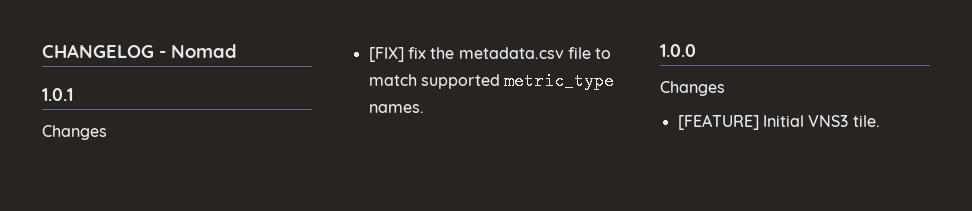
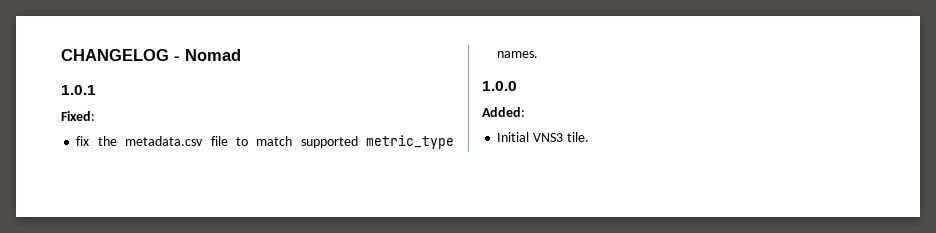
[42,125,107,140] [368,47,404,62] Changes // [FIX] -> [61,111,95,121] Fixed: //
[660,81,725,96] [677,114,759,130] Changes // [FEATURE] -> [482,107,525,117] Added: //

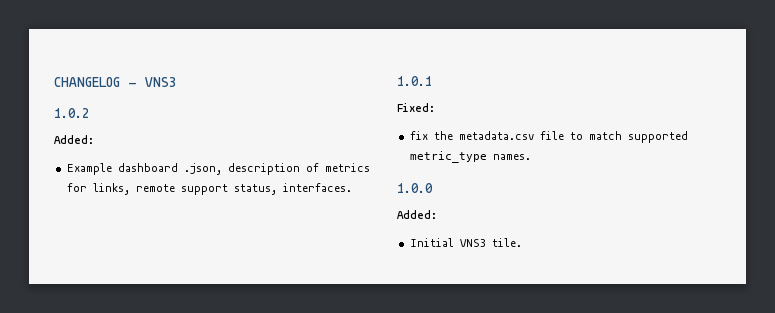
[185,49,241,61] Nomad -> [145,77,177,87] [54,108,89,118] [54,135,94,144] [66,163,370,175] [66,183,352,195] VNS3 // 1.0.2 // Added: // Example dashboard .json, description of metrics for links, remote support status, interfaces.

